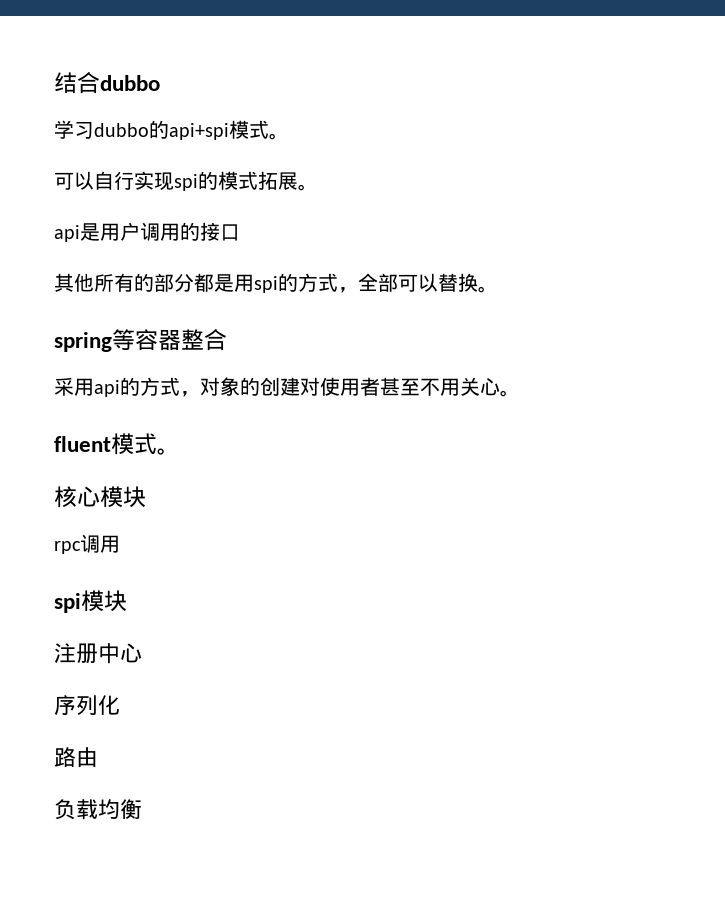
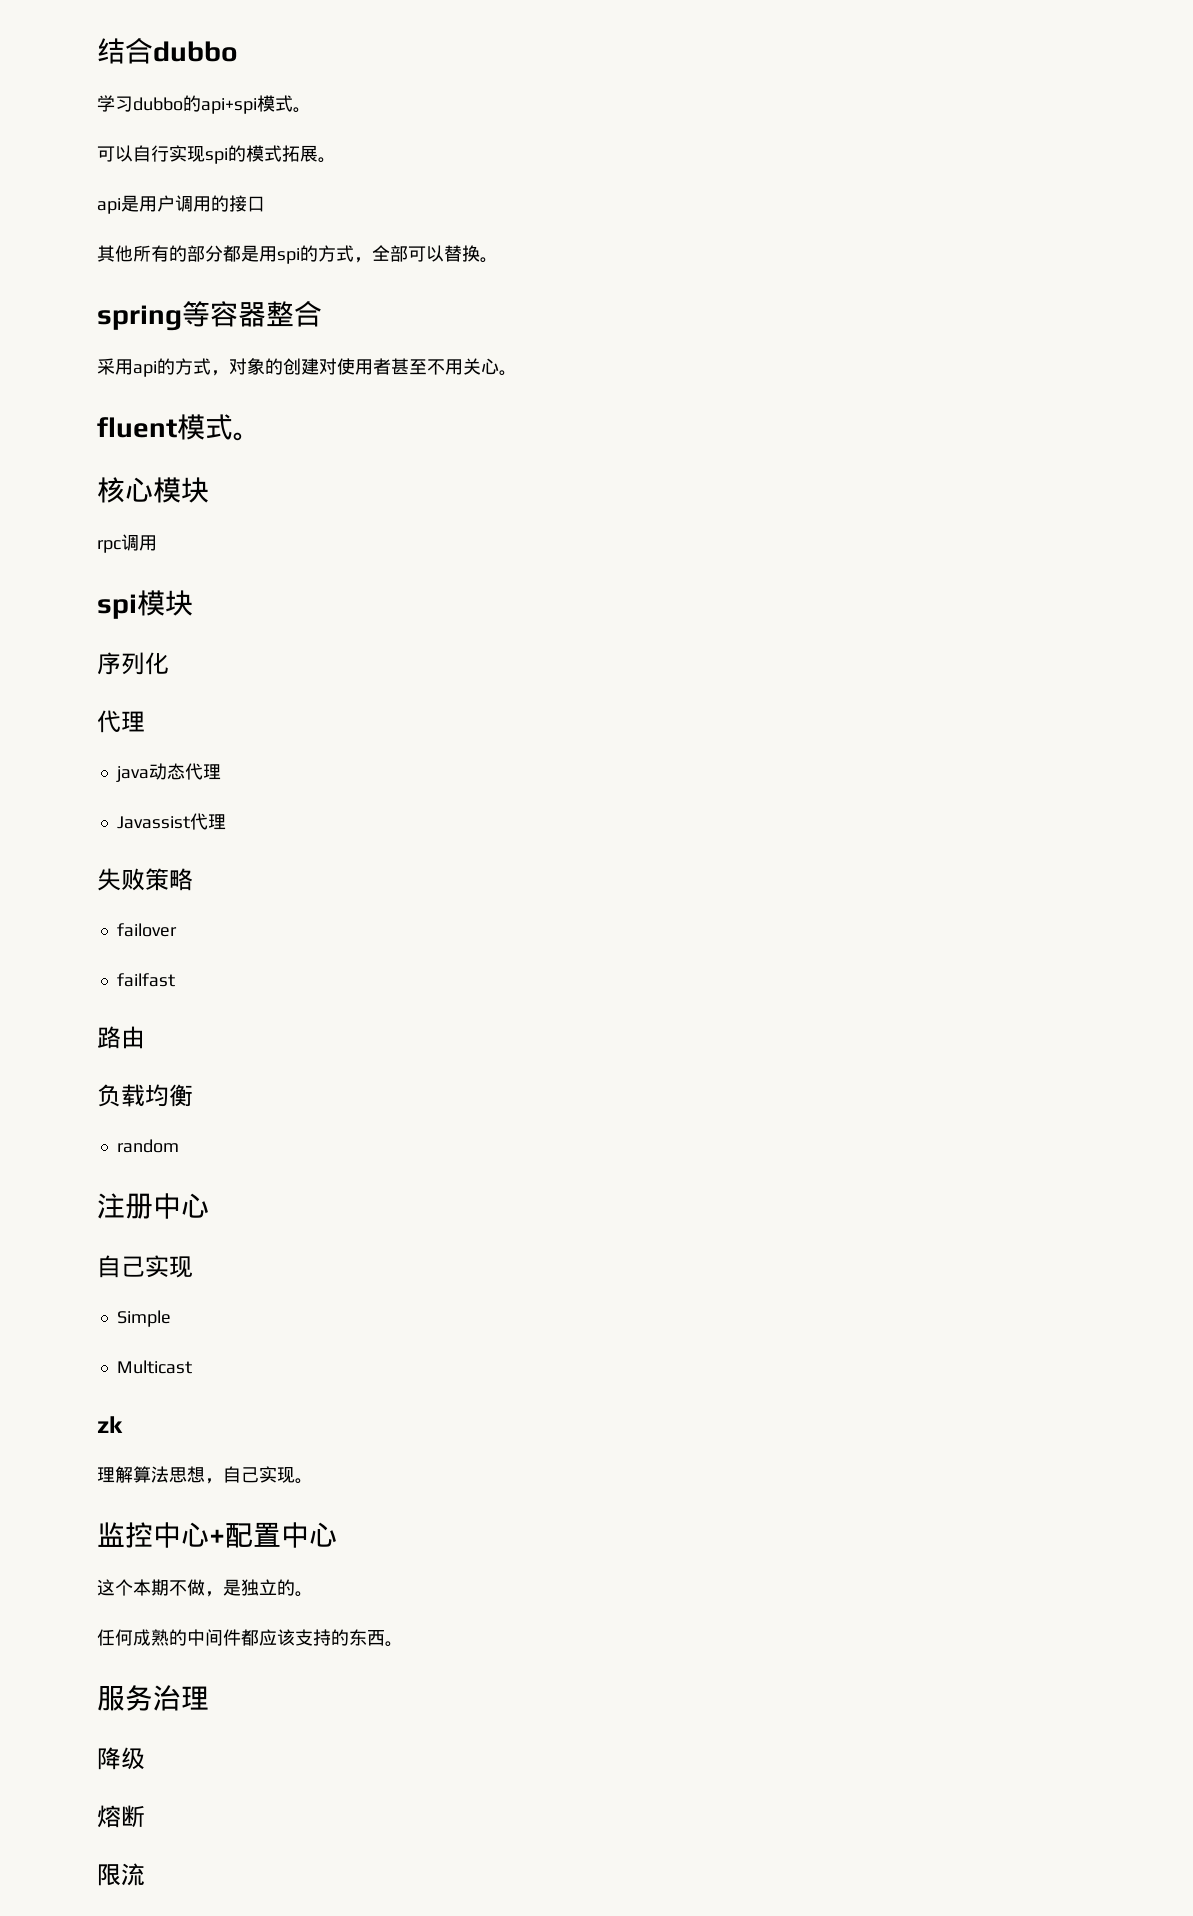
[54,643,142,664] // 注册中心 -> (193, 603) none
[54,747,98,768] [54,799,142,820] 路由 // 负载均衡 -> [97,710,145,733] [115,763,221,782] [116,813,226,830] [97,868,193,891] [116,923,177,937] [116,973,175,987] [97,1026,145,1049] [97,1084,193,1107] [116,1139,179,1153] [97,1193,209,1219] [97,1255,193,1278] [116,1310,171,1327] [116,1360,192,1374] [97,1416,123,1433] [97,1466,313,1484] [97,1522,337,1548] [97,1579,313,1597] [97,1629,403,1647] [97,1685,209,1711] [97,1747,145,1770] [97,1805,145,1828] [97,1863,145,1886] 代理 // java动态代理 // Javassist代理 // 失败策略 // failover // failfast // 路由 // 负载均衡 // random // 注册中心 // 自己实现 // Simple // Multicast // zk // 理解算法思想，自己实现。 // 监控中心+配置中心 // 这个本期不做，是独立的。 // 任何成熟的中间件都应该支持的东西。 // 服务治理 // 降级 // 熔断 // 限流

